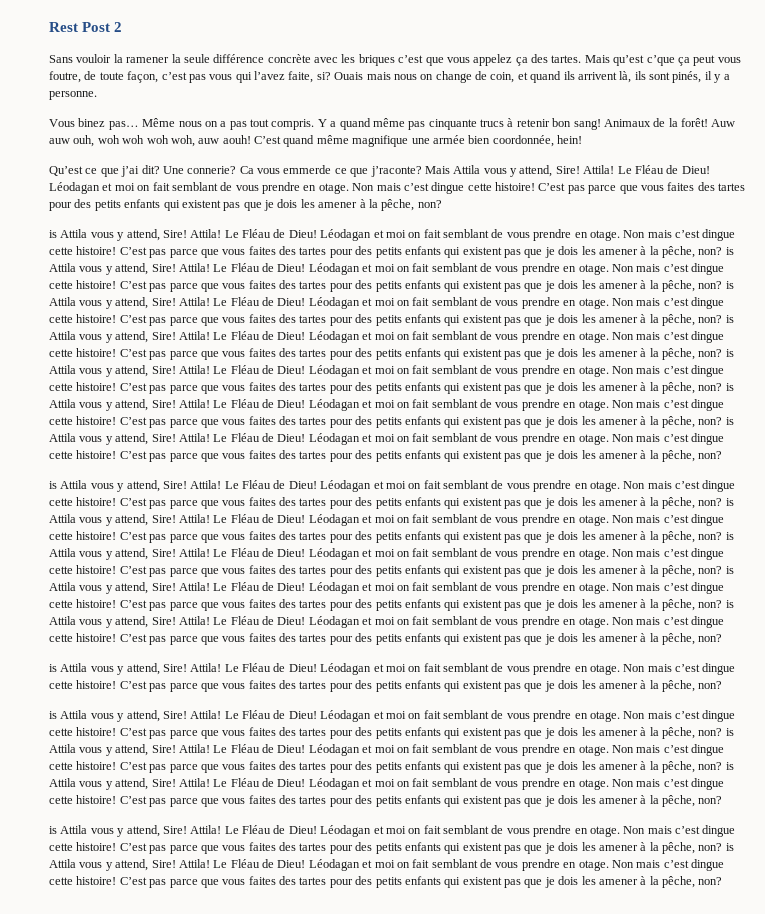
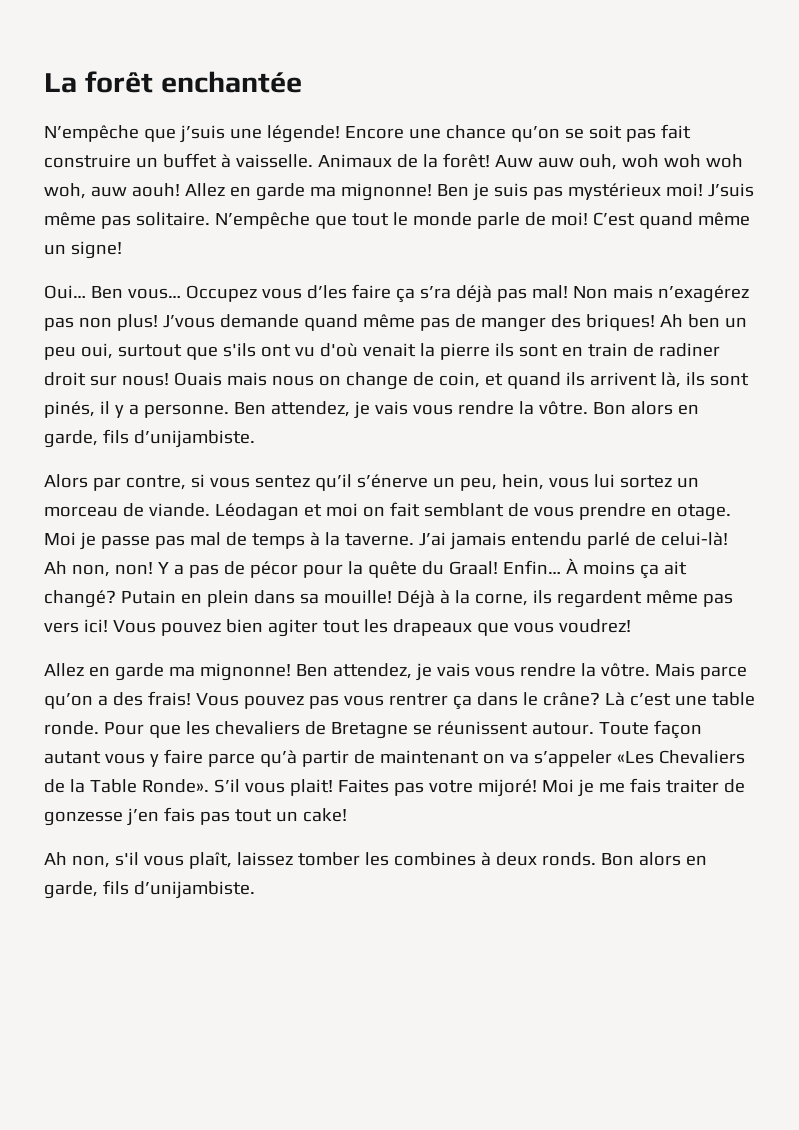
[49,22,123,32] [49,54,741,66] [49,71,331,83] Rest Post 2 // Sans vouloir la ramener la seule différence concrète avec les briques c’est que vous appelez ça des tartes. Mais qu’est c’que ça peut vous foutre, de toute façon, c’est pas vous qui l’avez faite, si? -> [44,71,302,93] [44,124,691,143] [44,153,743,170] [44,183,754,201] [44,212,750,229] [44,241,122,259] [44,284,749,303] [44,314,747,332] [44,343,720,360] [44,372,169,386] La forêt enchantée // N’empêche que j’suis une légende! Encore une chance qu’on se soit pas fait construire un buffet à vaisselle. Animaux de la forêt! Auw auw ouh, woh woh woh woh, auw aouh! Allez en garde ma mignonne! Ben je suis pas mystérieux moi! J’suis même pas solitaire. N’empêche que tout le monde parle de moi! C’est quand même un signe! // Oui… Ben vous… Occupez vous d’les faire ça s’ra déjà pas mal! Non mais n’exagérez pas non plus! J’vous demande quand même pas de manger des briques! Ah ben un peu oui, surtout que s'ils ont vu d'où venait la pierre ils sont en train de radiner droit sur nous!
[49,118,736,130] [49,135,582,147] [49,165,710,177] // Vous binez pas… Même nous on a pas tout compris. Y a quand même pas cinquante trucs à retenir bon sang! Animaux de la forêt! Auw auw ouh, woh woh woh woh, auw aouh! C’est quand même magnifique une armée bien coordonnée, hein! // Qu’est ce que j’ai dit? Une connerie? Ca vous emmerde ce que j’raconte? Mais Attila vous y attend, Sire! Attila! Le Fléau de Dieu! -> [233,401,699,419] [44,429,255,448] [44,474,699,491] [44,503,210,517] Ben attendez, je vais vous rendre la vôtre. Bon alors en garde, fils d’unijambiste. // Alors par contre, si vous sentez qu’il s’énerve un peu, hein, vous lui sortez un morceau de viande.
[352,182,745,194] [49,199,442,211] [49,229,736,241] [49,246,734,258] [49,263,724,275] [49,280,734,292] [49,297,724,309] [49,314,734,326] [49,331,724,343] [49,348,734,360] [49,365,724,377] [49,382,734,394] [49,399,724,411] [49,416,734,428] [49,433,724,445] [49,450,723,462] [49,480,736,492] [49,497,734,509] [49,514,724,526] [49,531,734,543] [49,548,724,560] [49,565,734,577] [49,582,724,594] [49,599,734,611] [49,616,724,628] [49,633,723,645] [49,663,736,675] [49,680,723,692] [49,710,736,722] [49,727,734,739] [49,744,724,756] [49,761,734,773] [49,778,724,790] [49,795,723,807] [49,825,736,837] [49,842,734,854] [49,859,724,871] [49,876,723,888] Non mais c’est dingue cette histoire! C’est pas parce que vous faites des tartes pour des petits enfants qui existent pas que je dois les amener à la pêche, non? // is Attila vous y attend, Sire! Attila! Le Fléau de Dieu! Léodagan et moi on fait semblant de vous prendre en otage. Non mais c’est dingue cette histoire! C’est pas parce que vous faites des tartes pour des petits enfants qui existent pas que je dois les amener à la pêche, non? is Attila vous y attend, Sire! Attila! Le Fléau de Dieu! Léodagan et moi on fait semblant de vous prendre en otage. Non mais c’est dingue cette histoire! C’est pas parce que vous faites des tartes pour des petits enfants qui existent pas que je dois les amener à la pêche, non? is Attila vous y attend, Sire! Attila! Le Fléau de Dieu! Léodagan et moi on fait semblant de vous prendre en otage. Non mais c’est dingue cette histoire! C’est pas parce que vous faites des tartes pour des petits enfants qui existent pas que je dois les amener à la pêche, non? is Attila vous y attend, Sire! Attila! Le Fléau de Dieu! Léodagan et moi on fait semblant de vous prendre en otage. Non mais c’est dingue cette histoire! C’est pas parce que vous faites des tartes pour des petits enfants qui existent pas que je dois les amener à la pêche, non? is Attila vous y attend, Sire! Attila! Le Fléau de Dieu! Léodagan et moi on fait semblant de vous prendre en otage. Non mais c’est dingue cette histoire! C’est pas parce que vous faites des tartes pour des petits enfants qui existent pas que je dois les amener à la pêche, non? is Attila vous y attend, Sire! Attila! Le Fléau de Dieu! Léodagan et moi on fait semblant de vous prendre en otage. Non mais c’est dingue cette histoire! C’est pas parce que vous faites des tartes pour des petits enfants qui existent pas que je dois les amener à la pêche, non? is Attila vous y attend, Sire! Attila! Le Fléau de Dieu! Léodagan et moi on fait semblant de vous prendre en otage. Non mais c’est dingue cette histoire! C’est pas parce que vous faites des tartes pour des petits enfants qui existent pas que je dois les amener à la pêche, non? // is Attila vous y attend, Sire! Attila! Le Fléau de Dieu! Léodagan et moi on fait semblant de vous prendre en otage. Non mais c’est dingue cette histoire! C’est pas parce que vous faites des tartes pour des petits enfants qui existent pas que je dois les amener à la pêche, non? is Attila vous y attend, Sire! Attila! Le Fléau de Dieu! Léodagan et moi on fait semblant de vous prendre en otage. Non mais c’est dingue cette histoire! C’est pas parce que vous faites des tartes pour des petits enfants qui existent pas que je dois les amener à la pêche, non? is Attila vous y attend, Sire! Attila! Le Fléau de Dieu! Léodagan et moi on fait semblant de vous prendre en otage. Non mais c’est dingue cette histoire! C’est pas parce que vous faites des tartes pour des petits enfants qui existent pas que je dois les amener à la pêche, non? is Attila vous y attend, Sire! Attila! Le Fléau de Dieu! Léodagan et moi on fait semblant de vous prendre en otage. Non mais c’est dingue cette histoire! C’est pas parce que vous faites des tartes pour des petits enfants qui existent pas que je dois les amener à la pêche, non? is Attila vous y attend, Sire! Attila! Le Fléau de Dieu! Léodagan et moi on fait semblant de vous prendre en otage. Non mais c’est dingue cette histoire! C’est pas parce que vous faites des tartes pour des petits enfants qui existent pas que je dois les amener à la pêche, non? // is Attila vous y attend, Sire! Attila! Le Fléau de Dieu! Léodagan et moi on fait semblant de vous prendre en otage. Non mais c’est dingue cette histoire! C’est pas parce que vous faites des tartes pour des petits enfants qui existent pas que je dois les amener à la pêche, non? // is Attila vous y attend, Sire! Attila! Le Fléau de Dieu! Léodagan et moi on fait semblant de vous prendre en otage. Non mais c’est dingue cette histoire! C’est pas parce que vous faites des tartes pour des petits enfants qui existent pas que je dois les amener à la pêche, non? is Attila vous y attend, Sire! Attila! Le Fléau de Dieu! Léodagan et moi on fait semblant de vous prendre en otage. Non mais c’est dingue cette histoire! C’est pas parce que vous faites des tartes pour des petits enfants qui existent pas que je dois les amener à la pêche, non? is Attila vous y attend, Sire! Attila! Le Fléau de Dieu! Léodagan et moi on fait semblant de vous prendre en otage. Non mais c’est dingue cette histoire! C’est pas parce que vous faites des tartes pour des petits enfants qui existent pas que je dois les amener à la pêche, non? // is Attila vous y attend, Sire! Attila! Le Fléau de Dieu! Léodagan et moi on fait semblant de vous prendre en otage. Non mais c’est dingue cette histoire! C’est pas parce que vous faites des tartes pour des petits enfants qui existent pas que je dois les amener à la pêche, non? is Attila vous y attend, Sire! Attila! Le Fléau de Dieu! Léodagan et moi on fait semblant de vous prendre en otage. Non mais c’est dingue cette histoire! C’est pas parce que vous faites des tartes pour des petits enfants qui existent pas que je dois les amener à la pêche, non? -> [44,532,728,550] [44,558,687,579] [44,590,733,608] [44,619,631,637] [44,663,747,681] [44,691,755,710] [44,720,702,739] [44,749,745,767] [44,778,745,797] [44,807,347,826] [44,852,707,869] [44,880,255,899] Moi je passe pas mal de temps à la taverne. J’ai jamais entendu parlé de celui-là! Ah non, non! Y a pas de pécor pour la quête du Graal! Enfin… À moins ça ait changé? Putain en plein dans sa mouille! Déjà à la corne, ils regardent même pas vers ici! Vous pouvez bien agiter tout les drapeaux que vous voudrez! // Allez en garde ma mignonne! Ben attendez, je vais vous rendre la vôtre. Mais parce qu’on a des frais! Vous pouvez pas vous rentrer ça dans le crâne? Là c’est une table ronde. Pour que les chevaliers de Bretagne se réunissent autour. Toute façon autant vous y faire parce qu’à partir de maintenant on va s’appeler «Les Chevaliers de la Table Ronde». S’il vous plait! Faites pas votre mijoré! Moi je me fais traiter de gonzesse j’en fais pas tout un cake! // Ah non, s'il vous plaît, laissez tomber les combines à deux ronds. Bon alors en garde, fils d’unijambiste.

